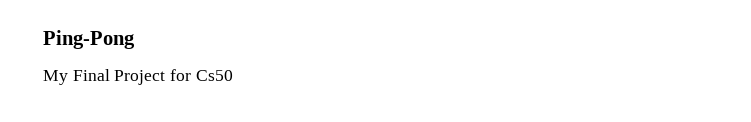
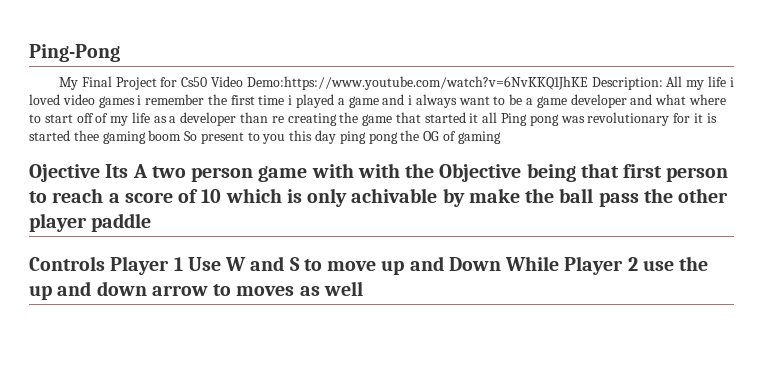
(233, 75) none -> [211,76,734,90] [29,94,726,108] [29,112,717,126] [29,130,501,144] [29,163,729,182] [29,188,729,207] [29,213,152,232] [29,256,709,275] [29,281,363,300] Video Demo:https://www.youtube.com/watch?v=6NvKKQ1JhKE Description: All my life i loved video games i remember the first time i played a game and i always want to be a game developer and what where to start off of my life as a developer than re creating the game that started it all Ping pong was revolutionary for it is started thee gaming boom So present to you this day ping pong the OG of gaming // Ojective Its A two person game with with the Objective being that first person to reach a score of 10 which is only achivable by make the ball pass the other player paddle // Controls Player 1 Use W and S to move up and Down While Player 2 use the up and down arrow to moves as well

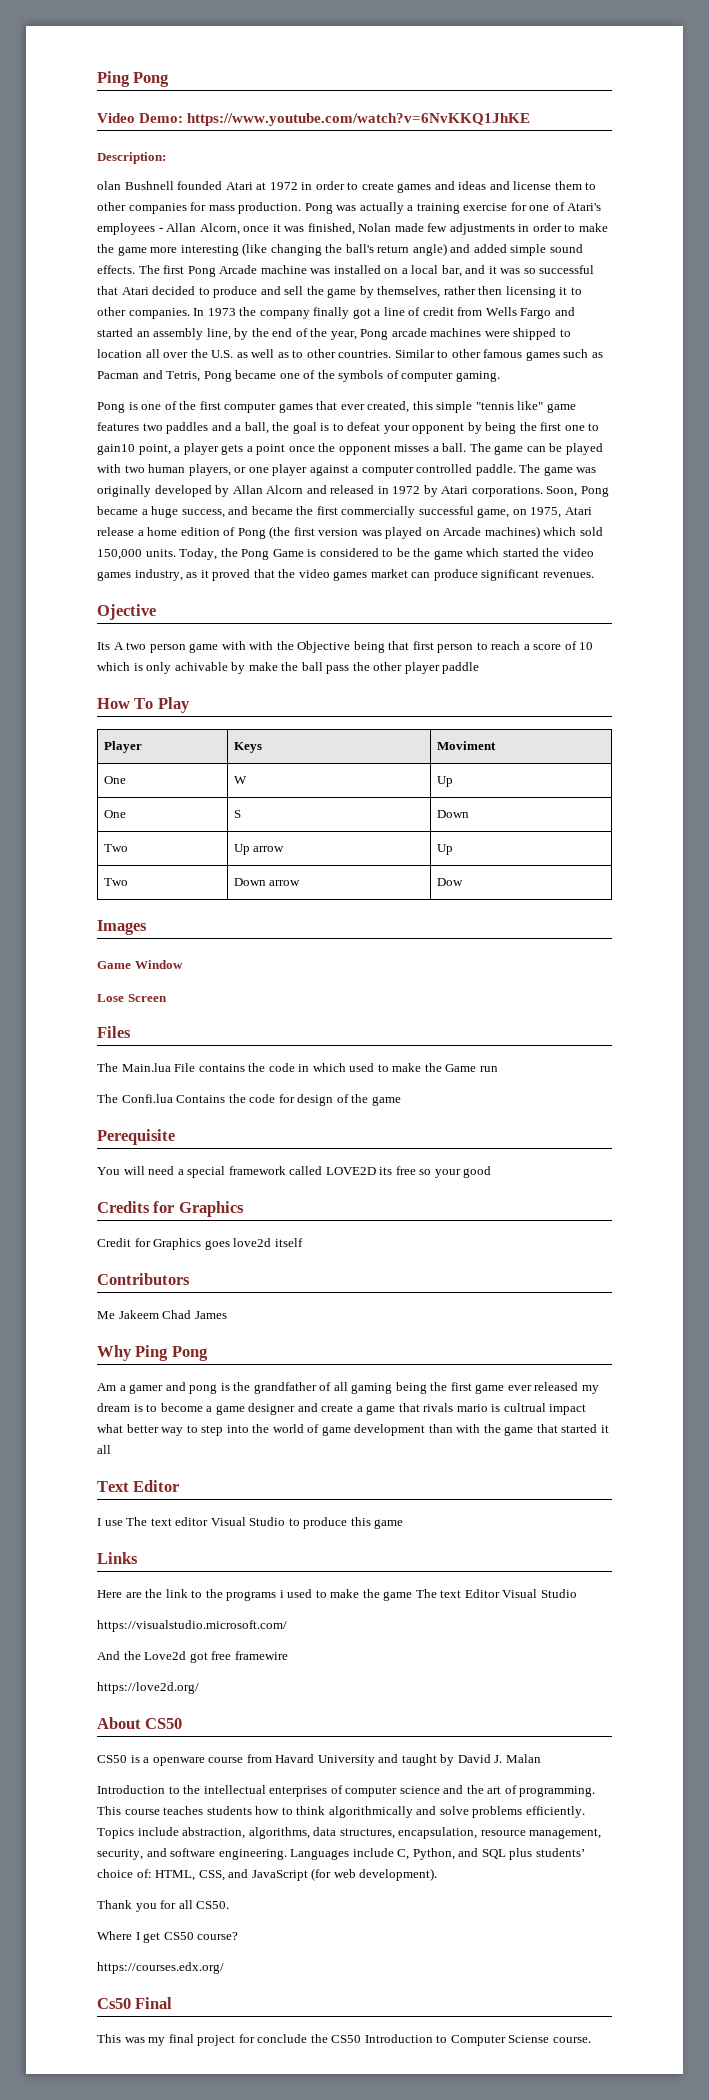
[29,44,120,62] [59,76,734,90] [29,94,726,108] [29,112,717,126] [29,130,501,144] Ping-Pong // My Final Project for Cs50 Video Demo:https://www.youtube.com/watch?v=6NvKKQ1JhKE Description: All my life i loved video games i remember the first time i played a game and i always want to be a game developer and what where to start off of my life as a developer than re creating the game that started it all Ping pong was revolutionary for it is started thee gaming boom So present to you this day ping pong the OG of gaming -> [97,71,170,87] [97,113,531,126] [97,152,166,164] [97,181,597,193] [97,202,602,214] [97,223,608,235] [97,243,583,256] [97,265,595,277] [97,286,582,298] [97,307,575,319] [97,328,571,340] [97,349,603,361] [97,370,500,382] [97,401,576,413] [97,422,600,434] [97,443,603,455] [97,464,597,476] [97,485,609,497] [97,506,592,518] [97,526,603,539] [97,548,594,560] [97,569,594,581] Ping Pong // Video Demo: https://www.youtube.com/watch?v=6NvKKQ1JhKE // Description: // olan Bushnell founded Atari at 1972 in order to create games and ideas and license them to other companies for mass production. Pong was actually a training exercise for one of Atari's employees - Allan Alcorn, once it was finished, Nolan made few adjustments in order to make the game more interesting (like changing the ball's return angle) and added simple sound effects. The first Pong Arcade machine was installed on a local bar, and it was so successful that Atari decided to produce and sell the game by themselves, rather then licensing it to other companies. In 1973 the company finally got a line of credit from Wells Fargo and started an assembly line, by the end of the year, Pong arcade machines were shipped to location all over the U.S. as well as to other countries. Similar to other famous games such as Pacman and Tetris, Pong became one of the symbols of computer gaming. // Pong is one of the first computer games that ever created, this simple "tennis like" game features two paddles and a ball, the goal is to defeat your opponent by being the first one to gain10 point, a player gets a point once the opponent misses a ball. The game can be played with two human players, or one player against a computer controlled paddle. The game was originally developed by Allan Alcorn and released in 1972 by Atari corporations. Soon, Pong became a huge success, and became the first commercially successful game, on 1975, Atari release a home edition of Pong (the first version was played on Arcade machines) which sold 150,000 units. Today, the Pong Game is considered to be the game which started the video games industry, as it proved that the video games market can produce significant revenues.
(100, 173) none -> (156, 612) //
[29,256,709,275] [29,281,363,300] Controls Player 1 Use W and S to move up and Down While Player 2 use the up and down arrow to moves as well -> [97,697,190,713] [103,741,142,753] [233,742,262,753] [436,741,496,750] [103,776,126,784] [233,776,247,784] [436,776,453,787] [103,810,126,818] [233,810,241,818] [436,810,469,818] [103,844,128,852] [233,844,285,855] [436,844,453,855] [103,878,128,886] [233,878,301,886] [436,878,463,886] [97,920,147,935] [97,960,183,969] [97,994,167,1002] [97,1026,131,1038] [97,1063,498,1072] [97,1094,401,1106] [97,1129,175,1145] [97,1166,492,1178] [97,1201,244,1217] [97,1238,303,1250] [97,1273,190,1285] [97,1310,227,1319] [97,1345,208,1361] [97,1382,599,1394] [97,1403,587,1415] [97,1424,609,1436] [97,1445,111,1454] [97,1480,180,1492] [97,1517,404,1529] [97,1552,138,1564] [97,1589,577,1601] [97,1620,287,1632] [97,1651,288,1663] [97,1682,199,1694] [97,1717,183,1729] [97,1754,541,1766] [97,1785,596,1797] [97,1806,585,1818] [97,1827,602,1839] [97,1848,585,1860] [97,1868,438,1881] [97,1900,230,1912] [97,1931,239,1943] [97,1962,224,1974] [97,1997,173,2009] [97,2034,591,2046] How To Play // Player | Keys | Moviment // One | W | Up // One | S | Down // Two | Up arrow | Up // Two | Down arrow | Dow // Images // Game Window // Lose Screen // Files // The Main.lua File contains the code in which used to make the Game run // The Confi.lua Contains the code for design of the game // Perequisite // You will need a special framework called LOVE2D its free so your good // Credits for Graphics // Credit for Graphics goes love2d itself // Contributors // Me Jakeem Chad James // Why Ping Pong // Am a gamer and pong is the grandfather of all gaming being the first game ever released my dream is to become a game designer and create a game that rivals mario is cultrual impact what better way to step into the world of game development than with the game that started it all // Text Editor // I use The text editor Visual Studio to produce this game // Links // Here are the link to the programs i used to make the game The text Editor Visual Studio // https://visualstudio.microsoft.com/ // And the Love2d got free framewire // https://love2d.org/ // About CS50 // CS50 is a openware course from Havard University and taught by David J. Malan // Introduction to the intellectual enterprises of computer science and the art of programming. This course teaches students how to think algorithmically and solve problems efficiently. Topics include abstraction, algorithms, data structures, encapsulation, resource management, security, and software engineering. Languages include C, Python, and SQL plus students’ choice of: HTML, CSS, and JavaScript (for web development). // Thank you for all CS50. // Where I get CS50 course? // https://courses.edx.org/ // Cs50 Final // This was my final project for conclude the CS50 Introduction to Computer Sciense course.

